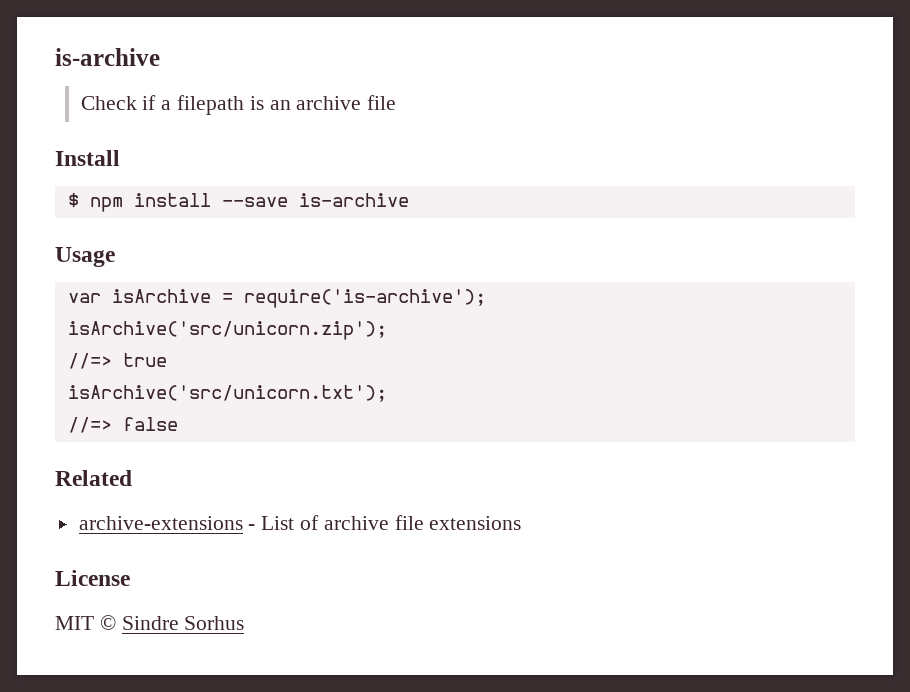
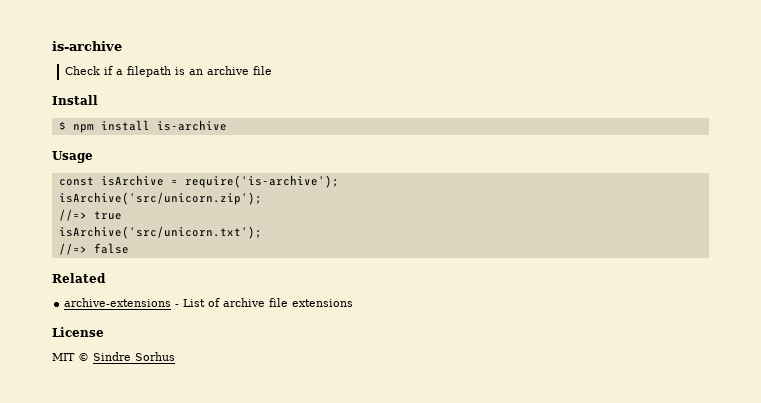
[221,197,288,207] --save -> (150, 125) none
[67,293,101,303] var -> [58,177,94,186] const

